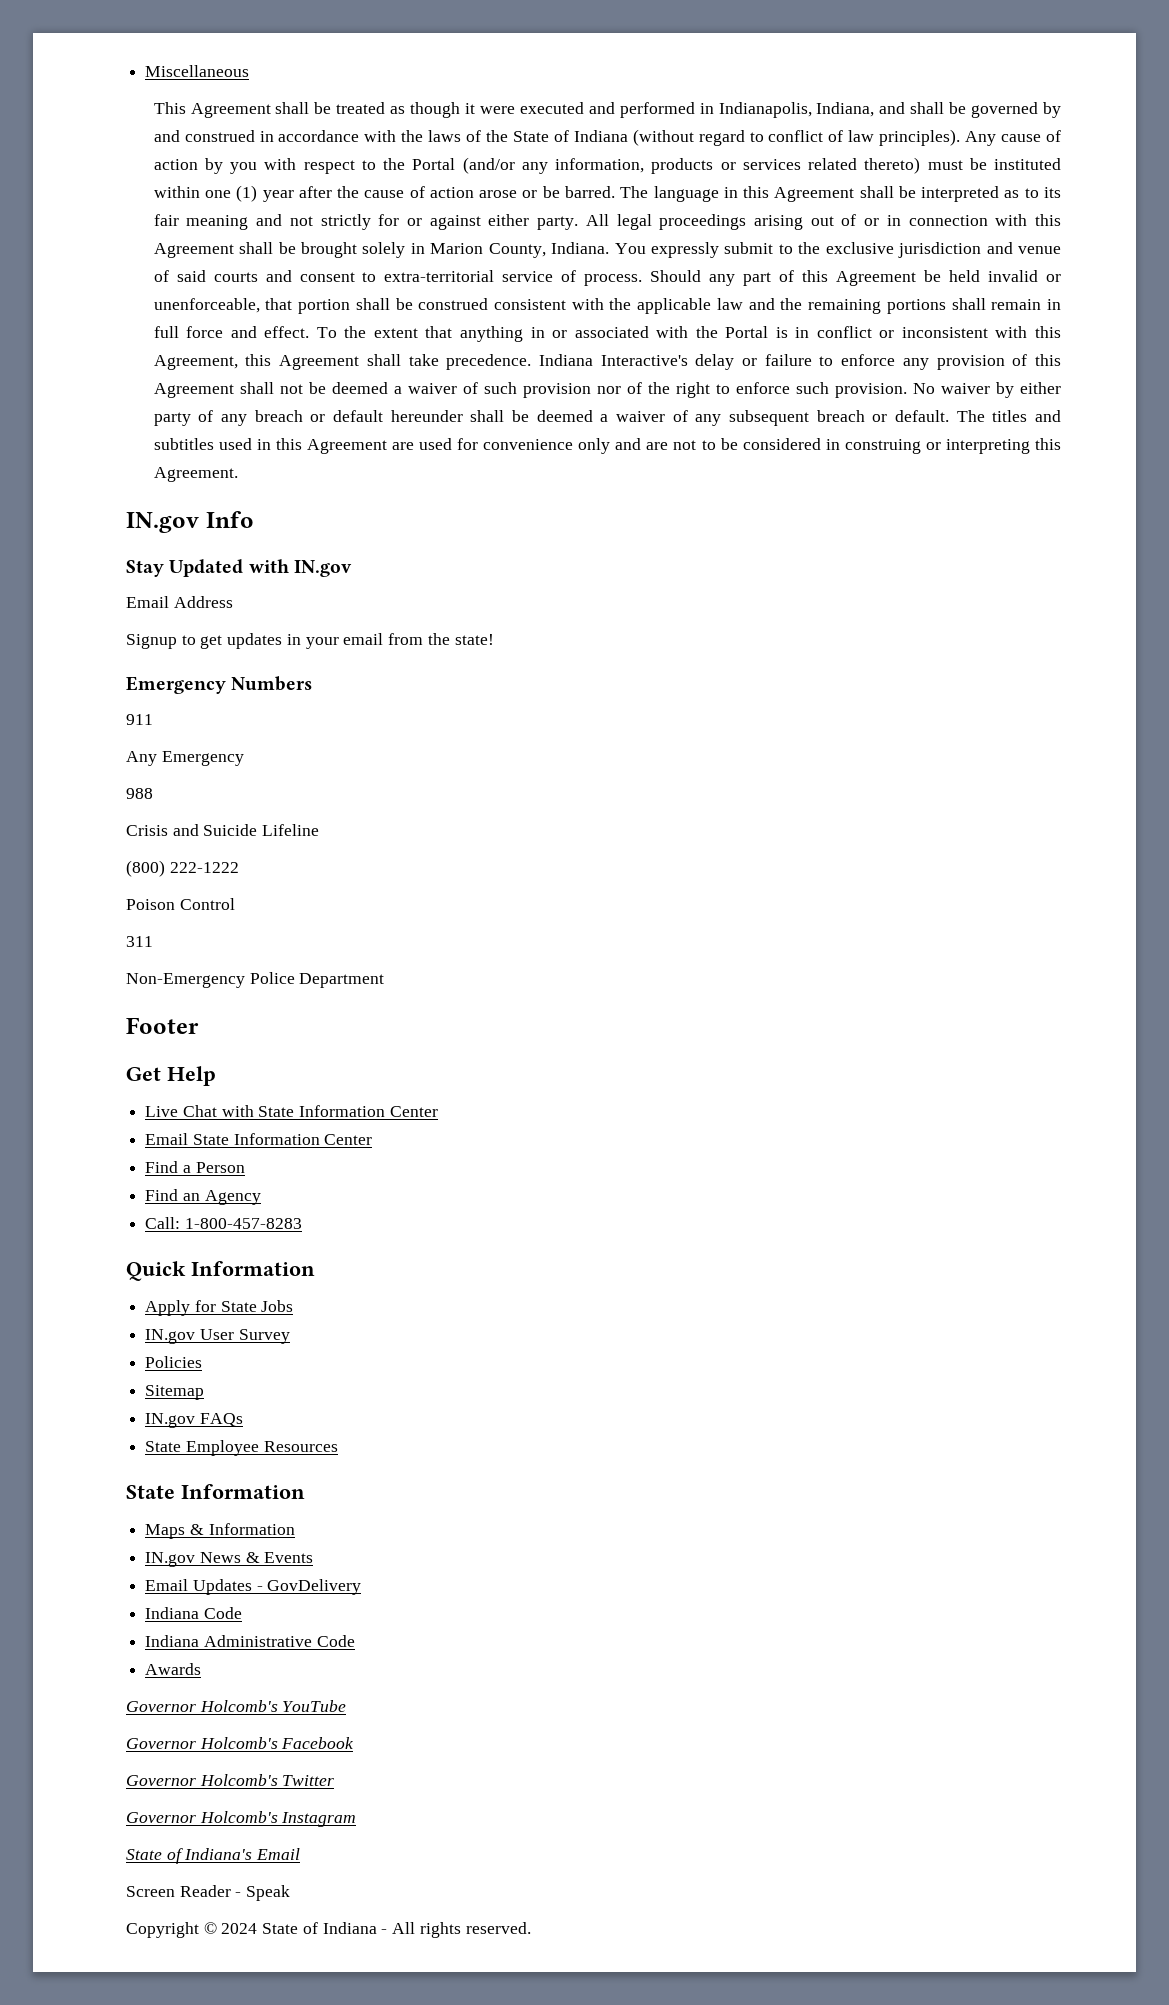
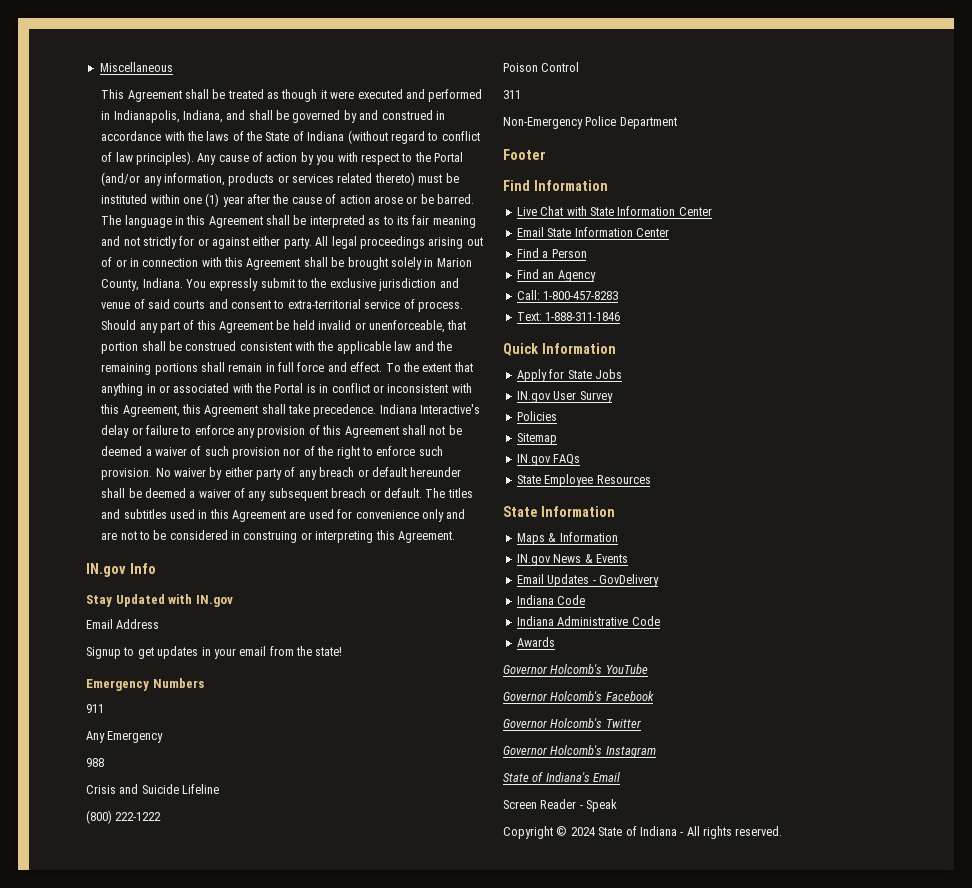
[126,1066,216,1086] Get Help -> [503,180,608,191] Find Information
(302, 1223) none -> [516,312,621,321] // Text: 1-888-311-1846

